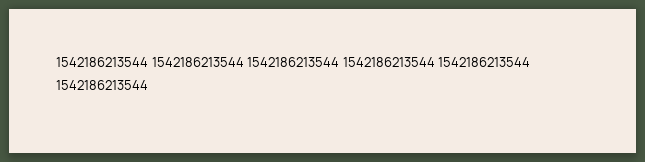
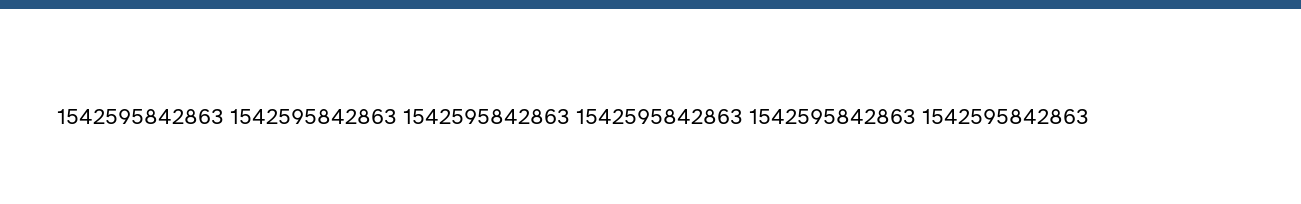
[56,57,531,67] [56,80,148,90] 1542186213544 1542186213544 1542186213544 1542186213544 1542186213544 1542186213544 -> [57,109,1089,124] 1542595842863 1542595842863 1542595842863 1542595842863 1542595842863 1542595842863

